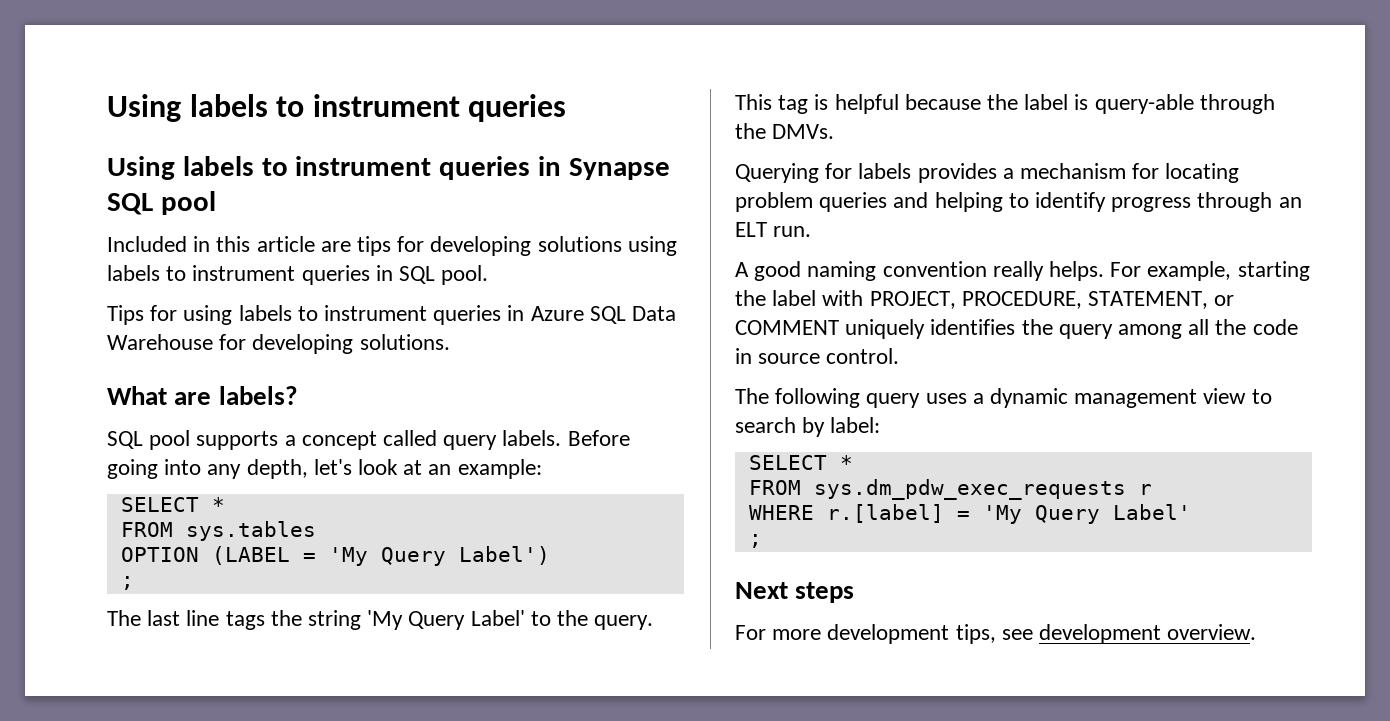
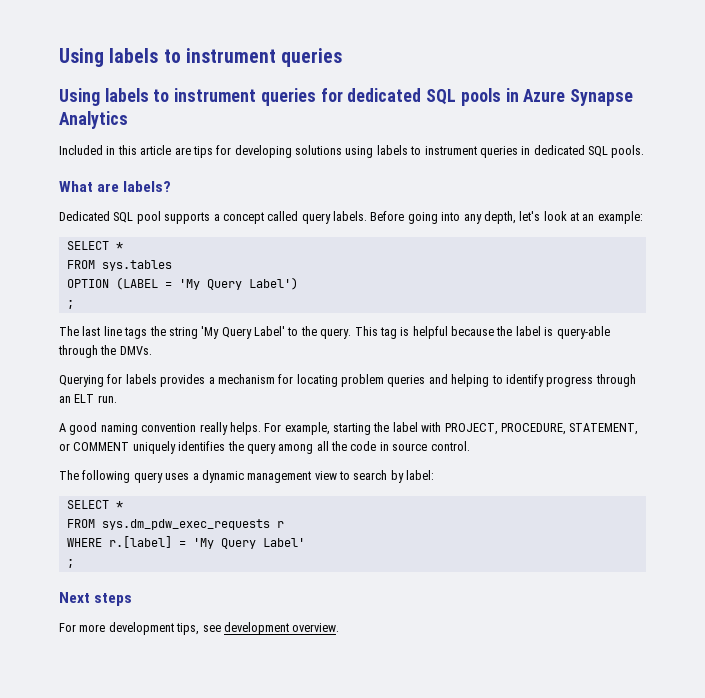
[538,156,670,180] [107,191,216,215] in Synapse SQL pool -> [320,88,633,106] [59,111,128,129] for dedicated SQL pools in Azure Synapse Analytics
[399,265,489,285] [107,305,677,325] [107,334,450,354] SQL pool. // Tips for using labels to instrument queries in Azure SQL Data Warehouse for developing solutions. -> [533,145,645,158] dedicated SQL pools.
(298, 395) none -> [59,211,110,221] Dedicated

